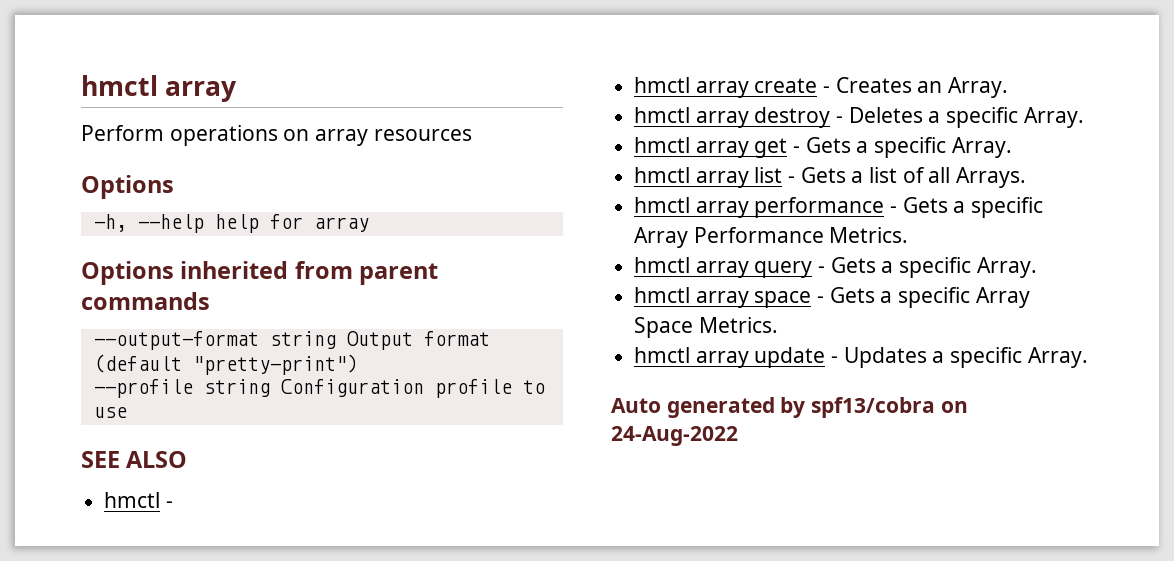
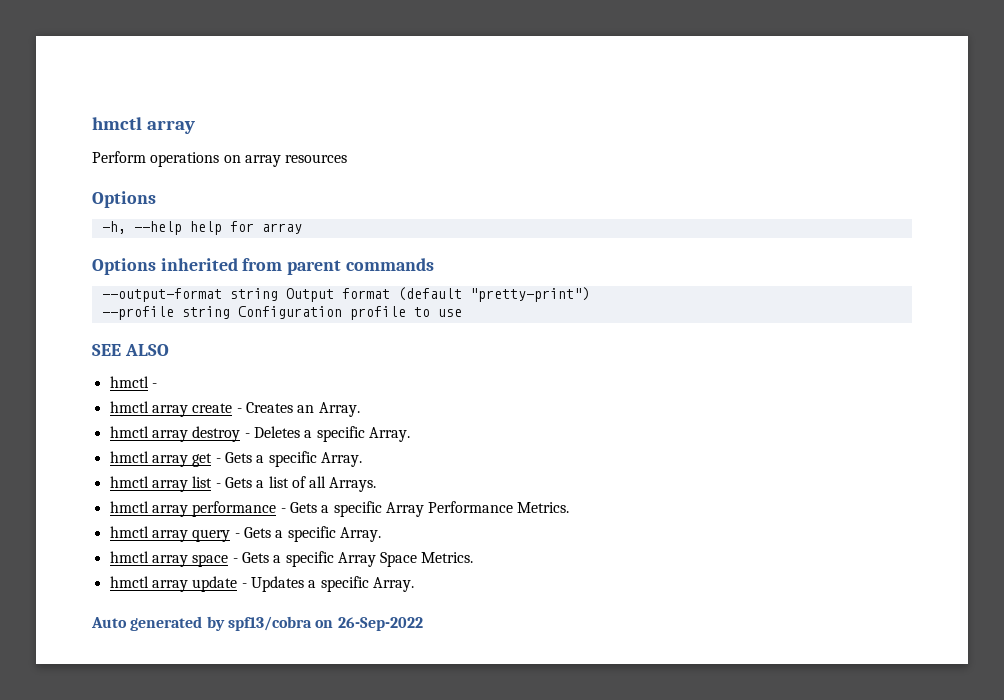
[611,426,738,446] 24-Aug-2022 -> [337,617,423,631] 26-Sep-2022

